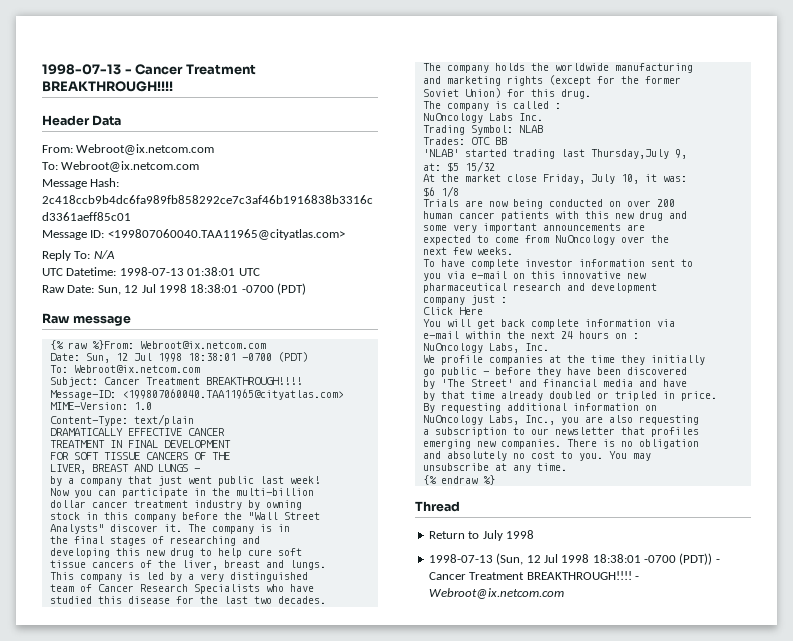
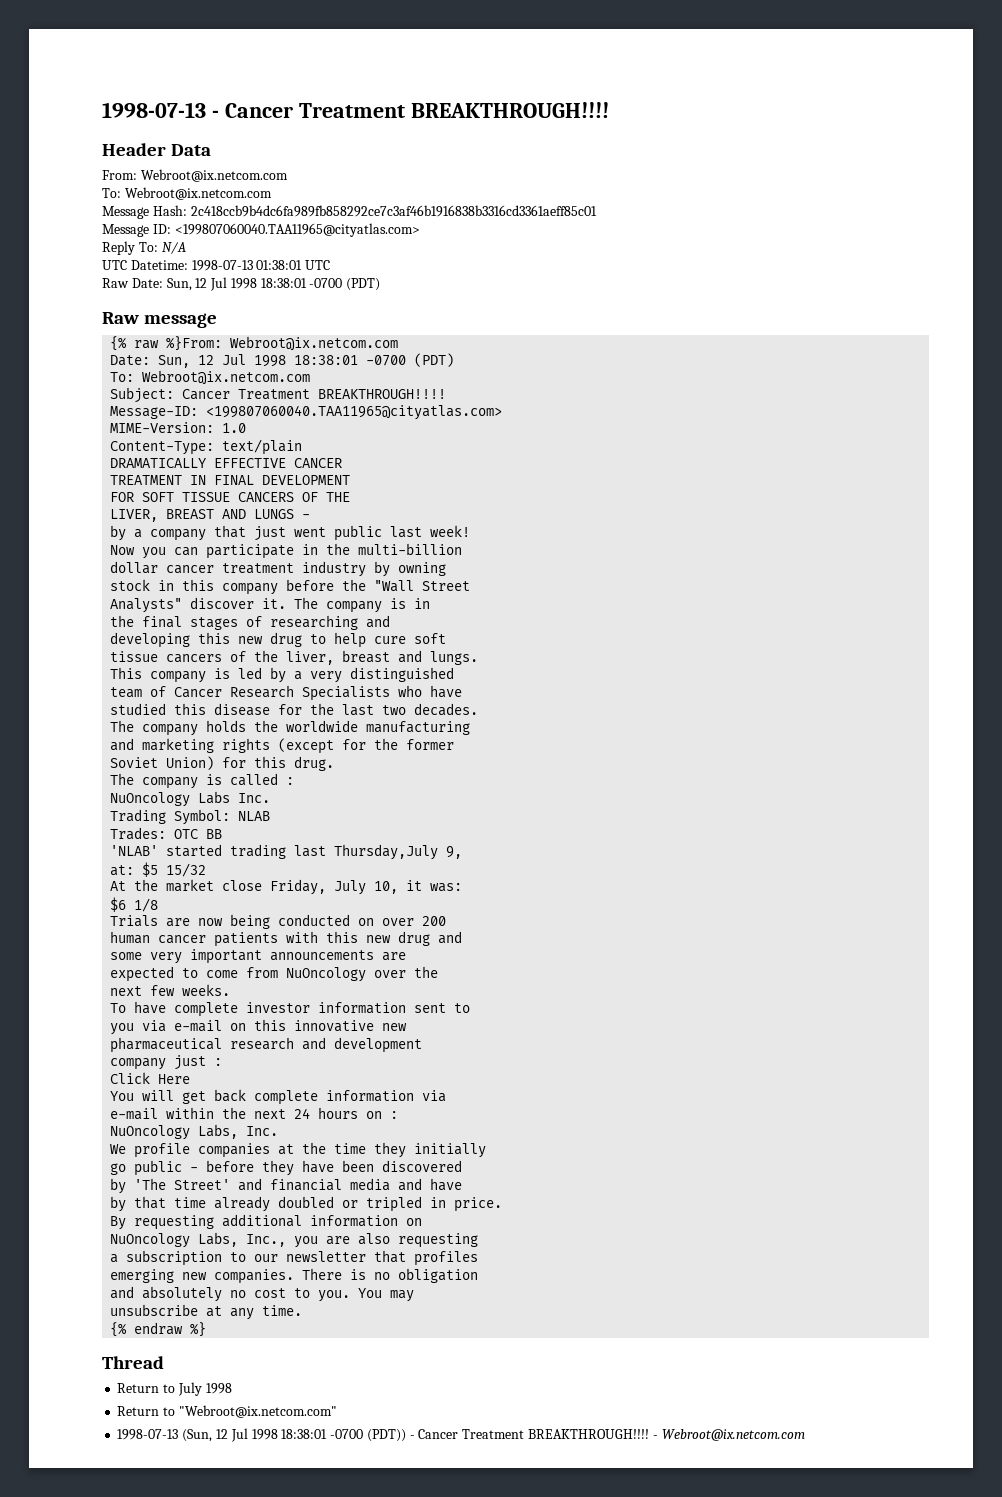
(534, 534) none -> [117,1405,337,1418] // Return to "Webroot@ix.netcom.com"

